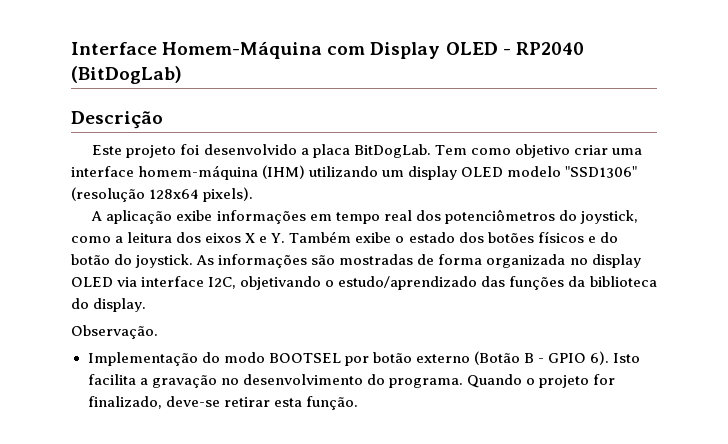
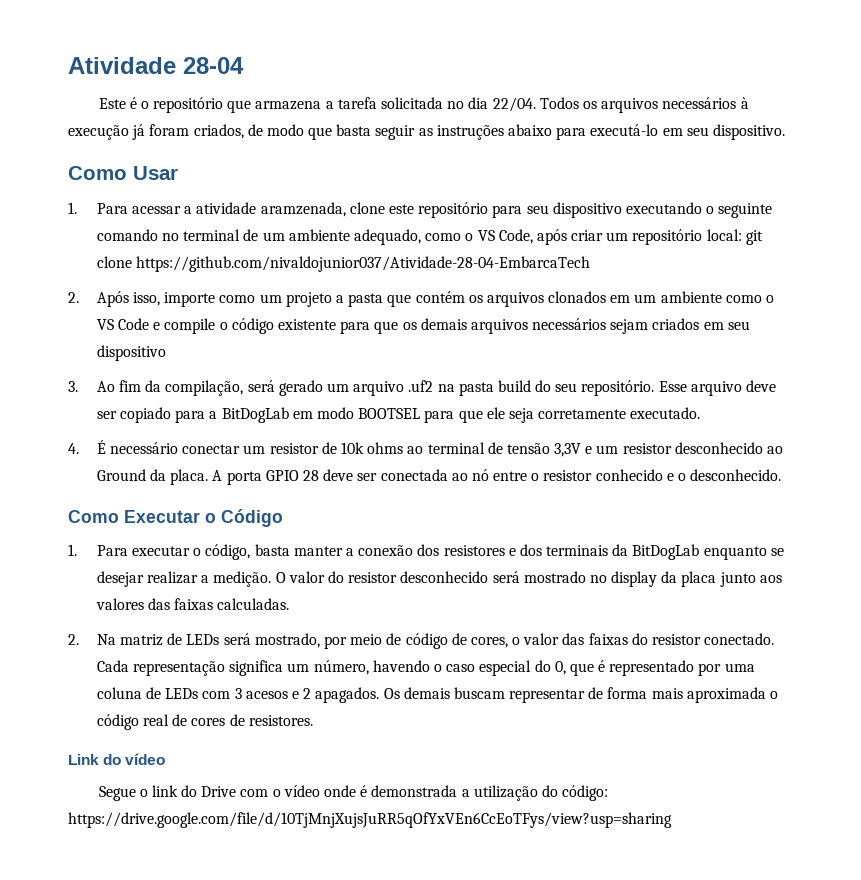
[71,41,584,59] [71,66,182,84] [71,111,163,129] [92,144,642,158] [71,165,638,180] [71,187,254,202] [91,209,638,224] [71,231,618,243] [71,254,641,268] [71,276,657,290] [71,298,147,312] [71,325,158,339] [87,351,641,366] [87,374,615,388] [87,396,358,410] Interface Homem-Máquina com Display OLED - RP2040 (BitDogLab) // Descrição // Este projeto foi desenvolvido a placa BitDogLab. Tem como objetivo criar uma interface homem-máquina (IHM) utilizando um display OLED modelo "SSD1306" (resolução 128x64 pixels). // A aplicação exibe informações em tempo real dos potenciômetros do joystick, como a leitura dos eixos X e Y. Também exibe o estado dos botões físicos e do botão do joystick. As informações são mostradas de forma organizada no display OLED via interface I2C, objetivando o estudo/aprendizado das funções da biblioteca do display. // Observação. // Implementação do modo BOOTSEL por botão externo (Botão B - GPIO 6). Isto facilita a gravação no desenvolvimento do programa. Quando o projeto for finalizado, deve-se retirar esta função. -> [68,57,244,74] [98,97,749,113] [68,124,785,140] [68,166,178,180] [68,202,773,218] [96,229,763,245] [96,256,591,272] [68,291,774,307] [96,318,750,334] [96,345,166,361] [68,380,776,396] [96,407,701,423] [68,440,783,457] [96,469,782,485] [68,509,283,527] [68,544,784,560] [96,571,782,587] [95,598,290,610] [68,633,775,649] [96,660,755,676] [96,687,778,703] [96,714,313,730] [68,753,166,765] [98,785,609,801] [68,812,672,828] Atividade 28-04 // Este é o repositório que armazena a tarefa solicitada no dia 22/04. Todos os arquivos necessários à execução já foram criados, de modo que basta seguir as instruções abaixo para executá-lo em seu dispositivo. // Como Usar // 1. Para acessar a atividade aramzenada, clone este repositório para seu dispositivo executando o seguinte comando no terminal de um ambiente adequado, como o VS Code, após criar um repositório local: git clone https://github.com/nivaldojunior037/Atividade-28-04-EmbarcaTech // 2. Após isso, importe como um projeto a pasta que contém os arquivos clonados em um ambiente como o VS Code e compile o código existente para que os demais arquivos necessários sejam criados em seu dispositivo // 3. Ao fim da compilação, será gerado um arquivo .uf2 na pasta build do seu repositório. Esse arquivo deve ser copiado para a BitDogLab em modo BOOTSEL para que ele seja corretamente executado. // 4. É necessário conectar um resistor de 10k ohms ao terminal de tensão 3,3V e um resistor desconhecido ao Ground da placa. A porta GPIO 28 deve ser conectada ao nó entre o resistor conhecido e o desconhecido. // Como Executar o Código // 1. Para executar o código, basta manter a conexão dos resistores e dos terminais da BitDogLab enquanto se desejar realizar a medição. O valor do resistor desconhecido será mostrado no display da placa junto aos valores das faixas calculadas. // 2. Na matriz de LEDs será mostrado, por meio de código de cores, o valor das faixas do resistor conectado. Cada representação significa um número, havendo o caso especial do 0, que é representado por uma coluna de LEDs com 3 acesos e 2 apagados. Os demais buscam representar de forma mais aproximada o código real de cores de resistores. // Link do vídeo // Segue o link do Drive com o vídeo onde é demonstrada a utilização do código: https://drive.google.com/file/d/10TjMnjXujsJuRR5qOfYxVEn6CcEoTFys/view?usp=sharing

